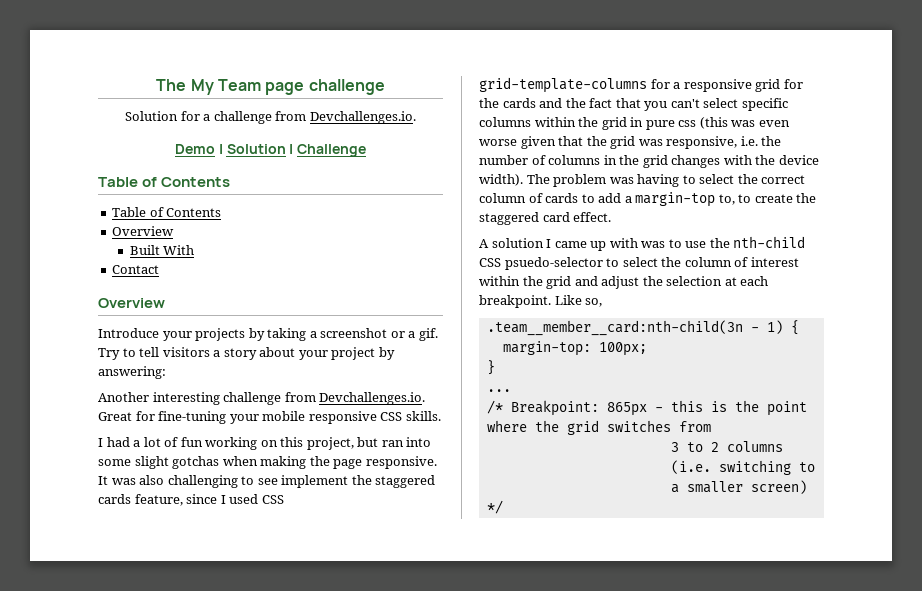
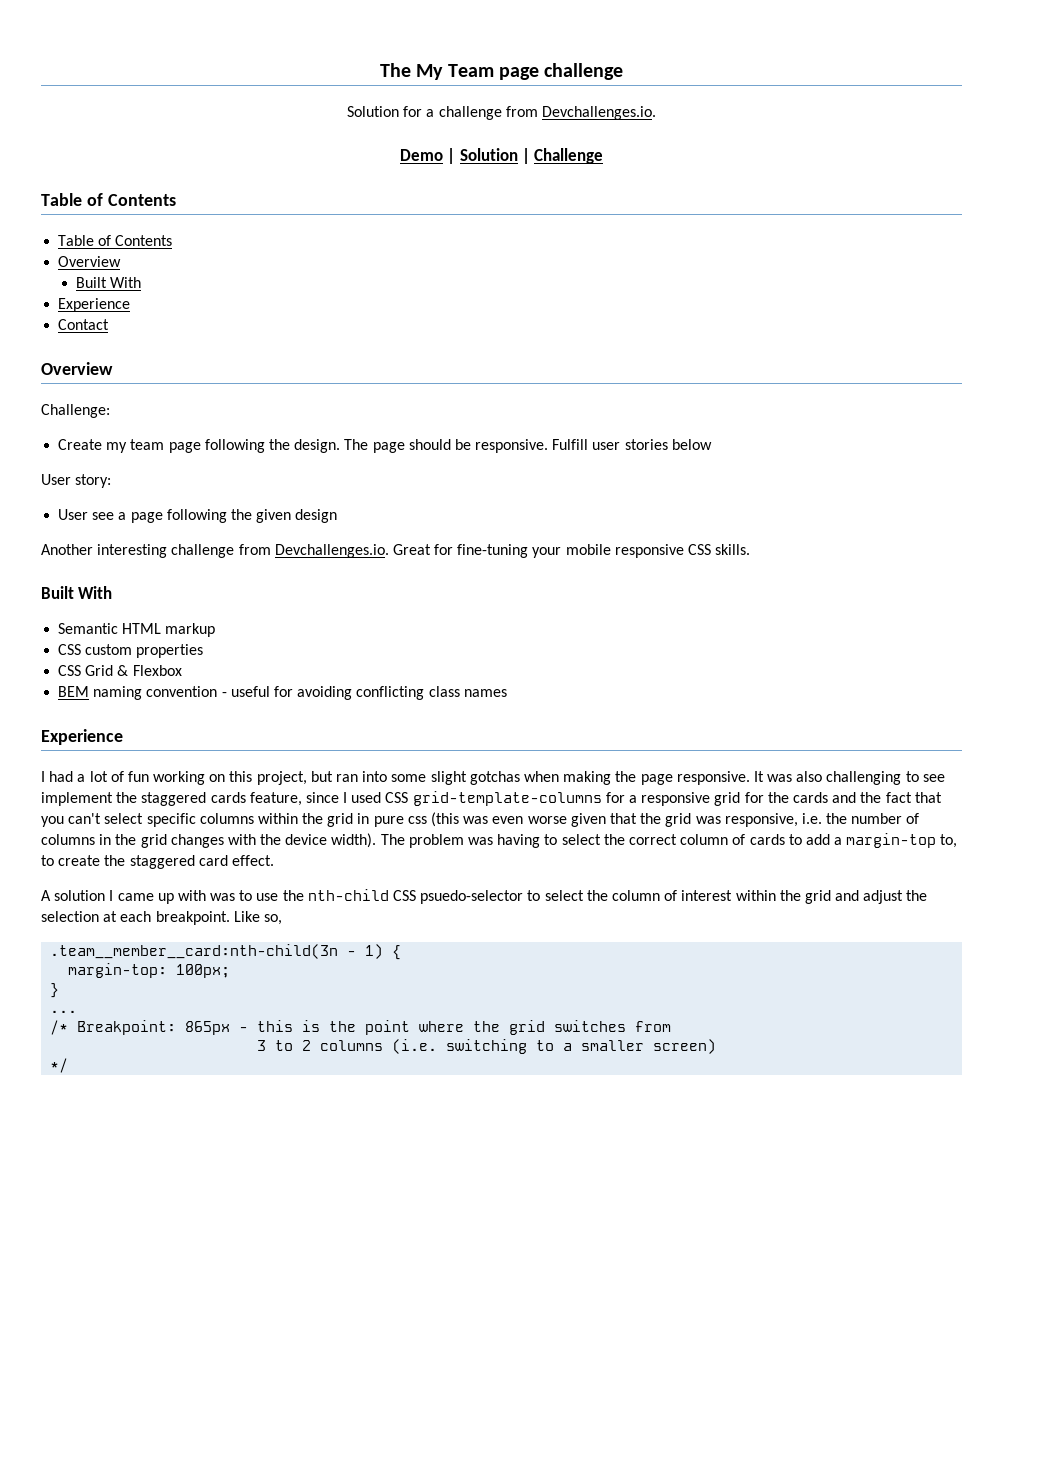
(195, 250) none -> [58,298,131,312] // Experience
[98,328,438,341] [98,347,395,360] [98,366,166,379] Introduce your projects by taking a screenshot or a gif. Try to tell visitors a story about your project by answering: -> [41,404,110,418] [58,439,712,453] [41,474,112,488] [58,509,338,523] Challenge: // Create my team page following the design. The page should be responsive. Fulfill user stories below // User story: // User see a page following the given design
(441, 416) none -> [41,586,113,599] [58,623,216,637] [58,644,204,658] [58,665,182,676] [58,686,507,700] [41,729,123,745] // Built With // Semantic HTML markup // CSS custom properties // CSS Grid & Flexbox // BEM naming convention - useful for avoiding conflicting class names // Experience

